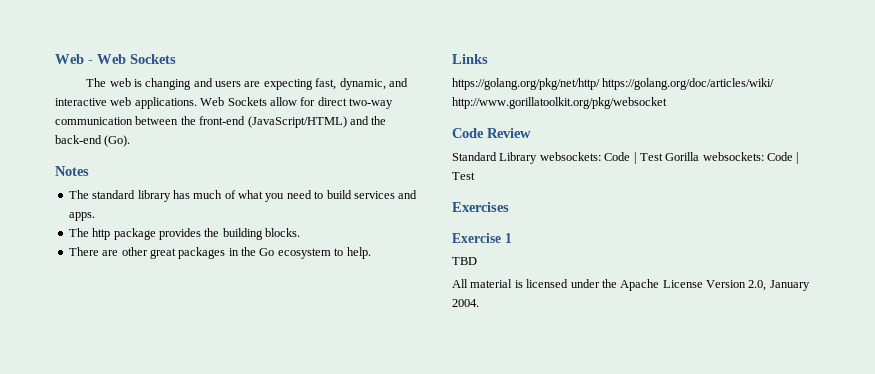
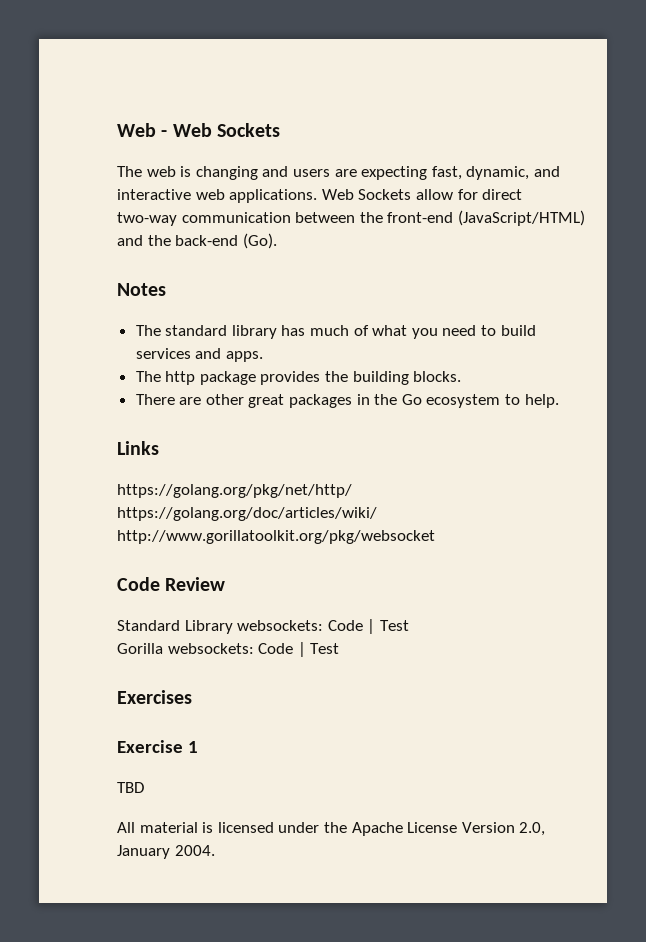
(663, 157) none -> (409, 625) //

